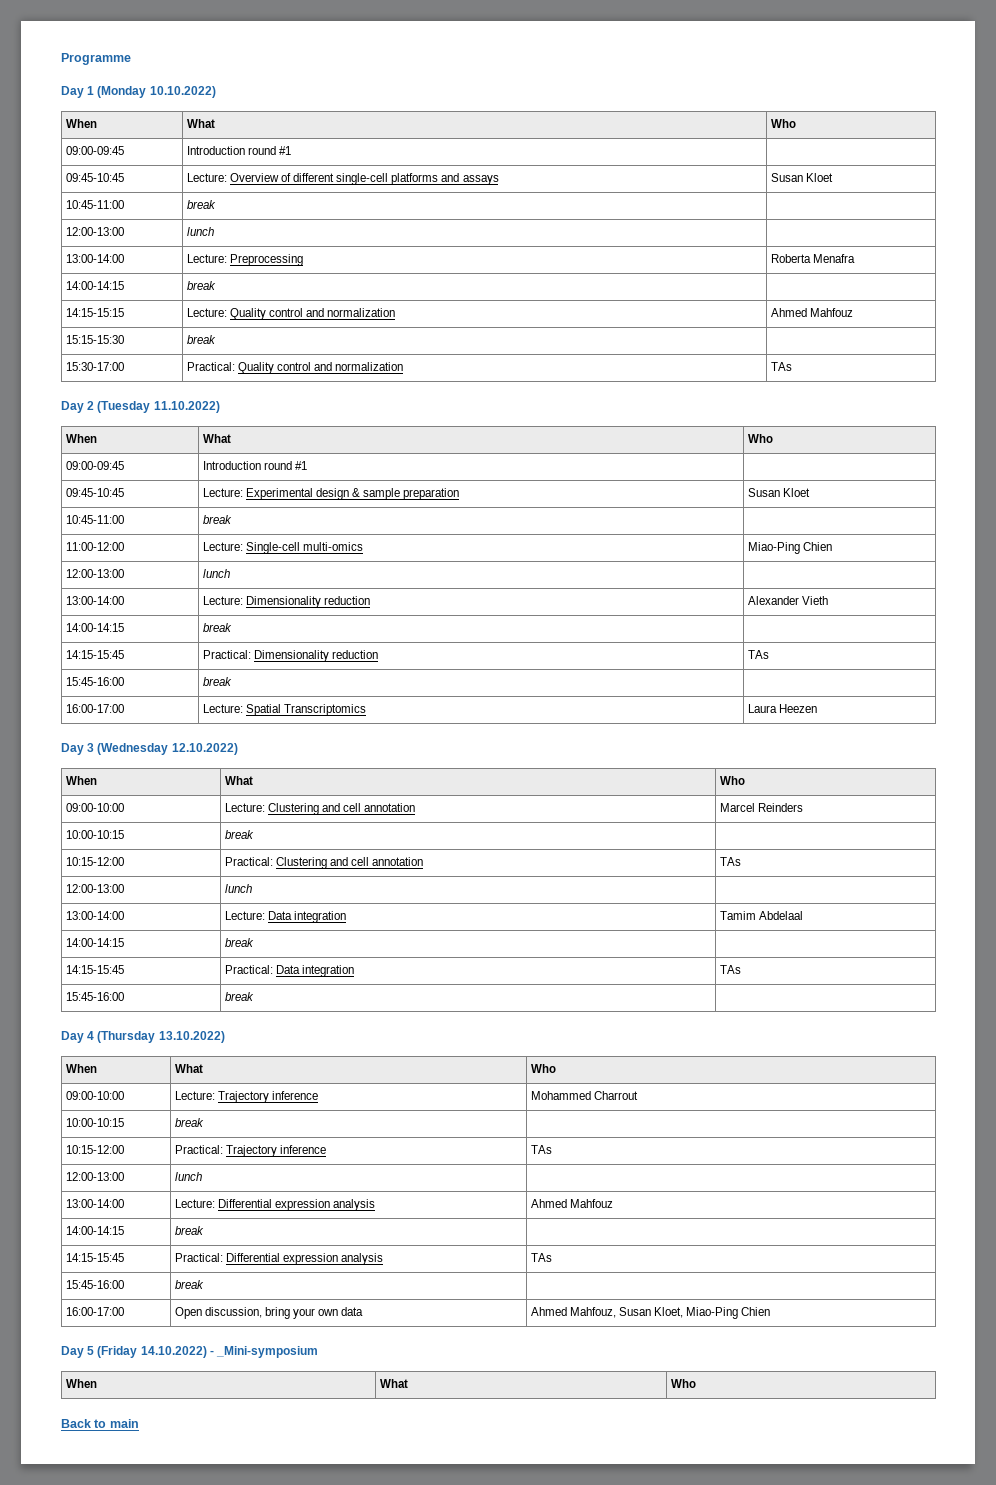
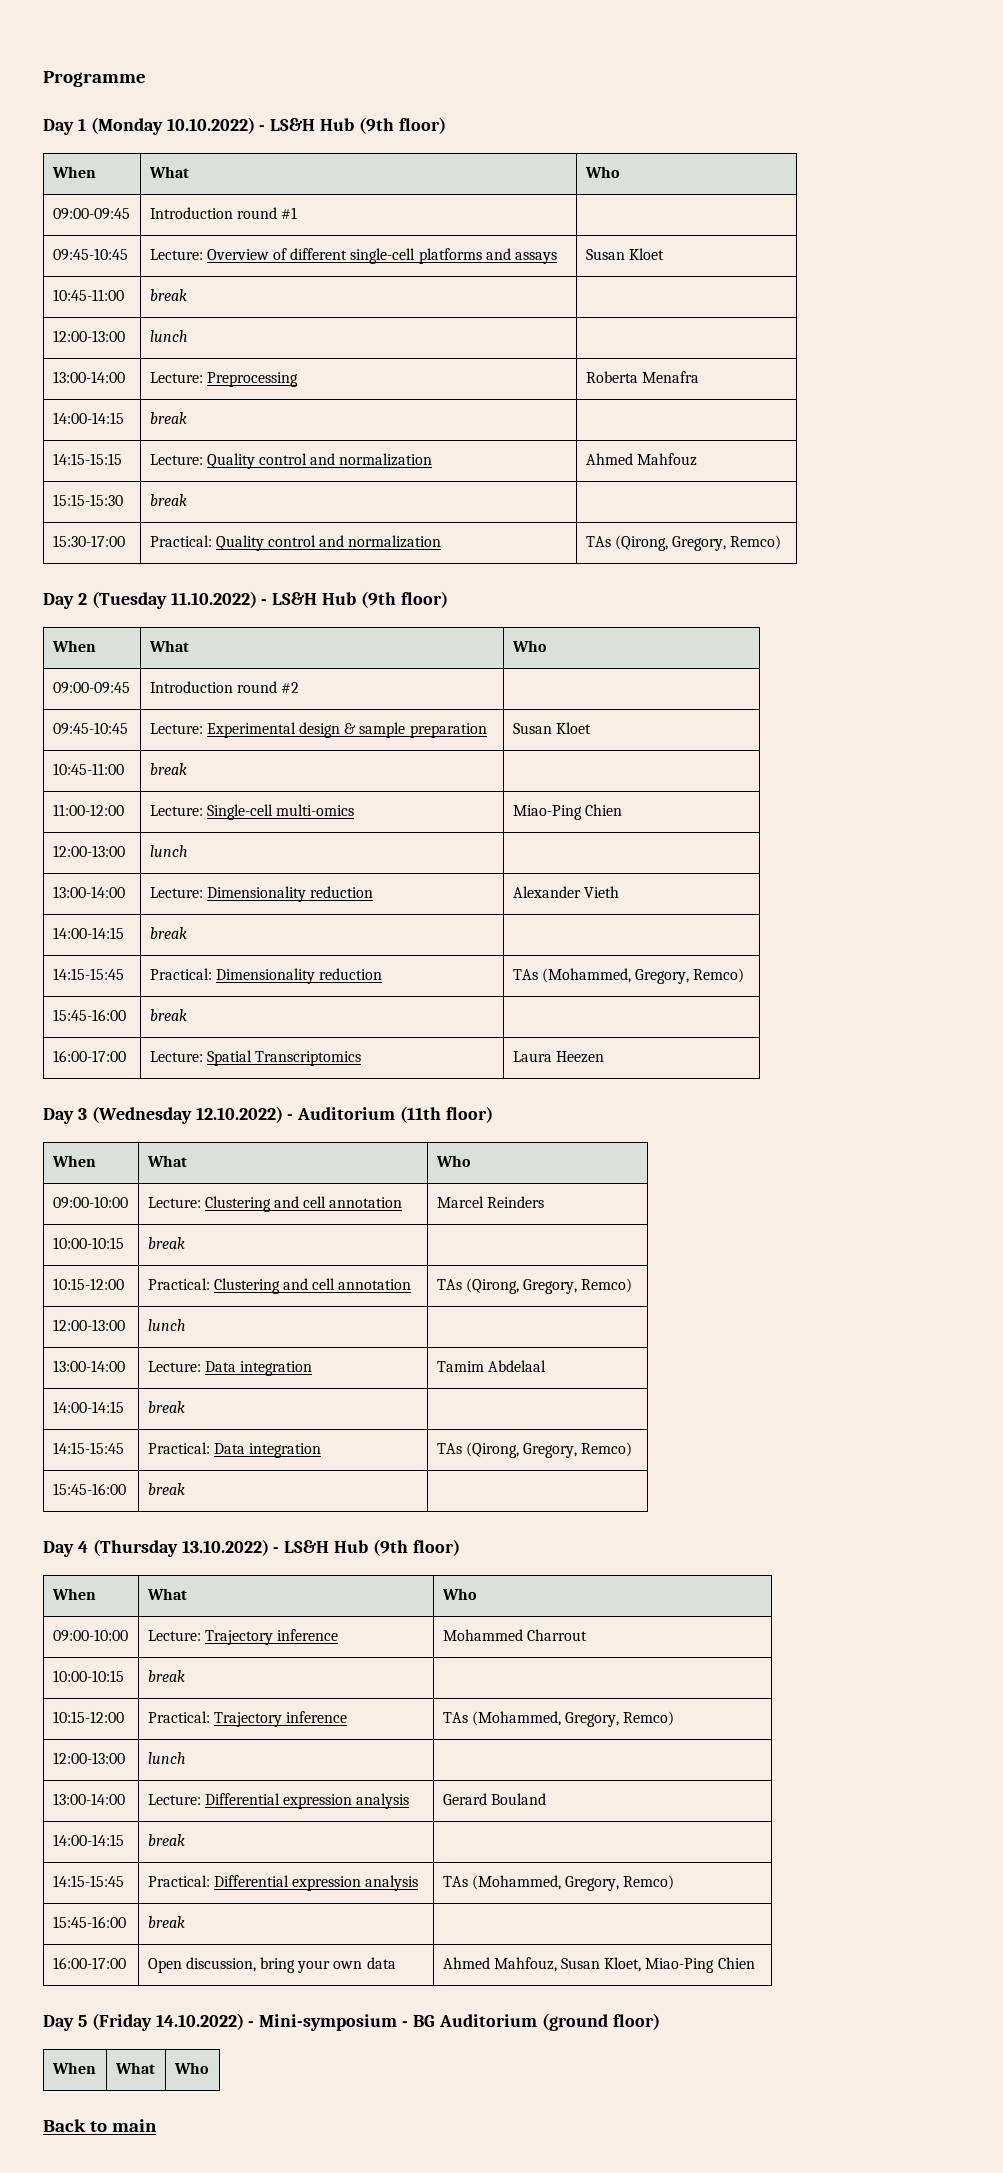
(216, 92) none -> [259,117,446,134] - LS&H Hub (9th floor)
(792, 366) none -> [614,535,782,551] (Qirong, Gregory, Remco)
[65,434,97,443] [202,434,231,443] [747,434,773,443] [65,461,124,470] [202,461,307,470] // When | What | Who // 09:00-09:45 | Introduction round #1 -> [261,591,448,608] [51,640,96,652] [148,640,189,652] [511,640,547,652] [52,682,130,694] [149,681,300,693] - LS&H Hub (9th floor) // When | What | Who // 09:00-09:45 | Introduction round #2
(769, 654) none -> [541,968,745,984] (Mohammed, Gregory, Remco)
(238, 749) none -> [287,1106,494,1123] - Auditorium (11th floor)
(741, 861) none -> [465,1278,633,1294] (Qirong, Gregory, Remco)
(741, 969) none -> [465,1442,633,1458] (Qirong, Gregory, Remco)
(225, 1037) none -> [273,1539,460,1556] - LS&H Hub (9th floor)
(552, 1149) none -> [471,1711,675,1727] (Mohammed, Gregory, Remco)
[530,1199,613,1208] Ahmed Mahfouz -> [442,1793,546,1805] Gerard Bouland
(552, 1257) none -> [471,1875,675,1891] (Mohammed, Gregory, Remco)
[216,1346,319,1358] _Mini-symposium -> [259,2013,660,2031] Mini-symposium - BG Auditorium (ground floor)

